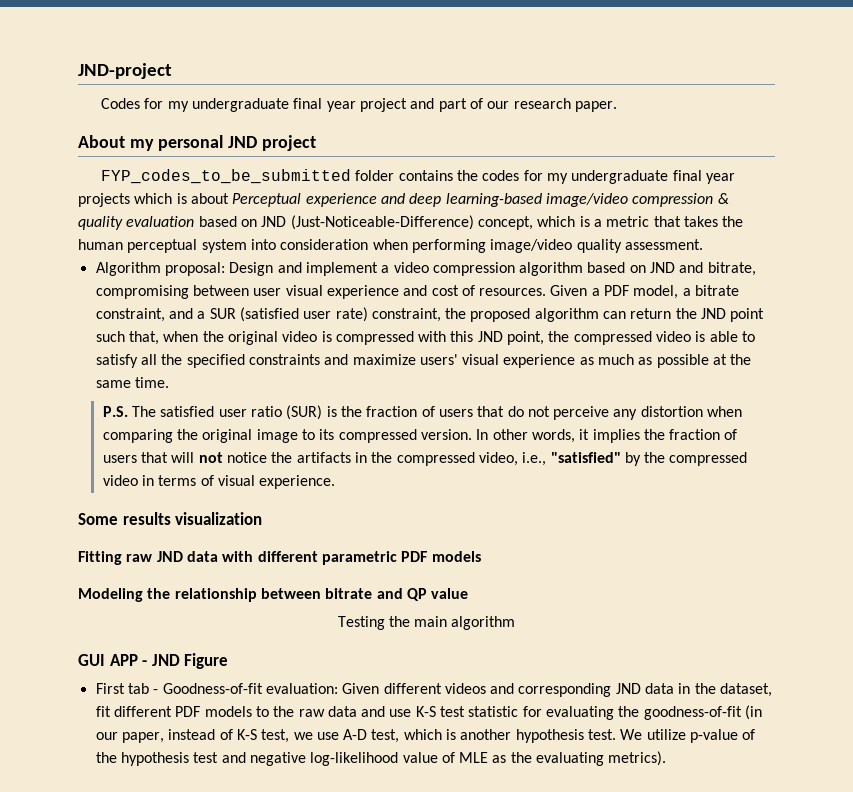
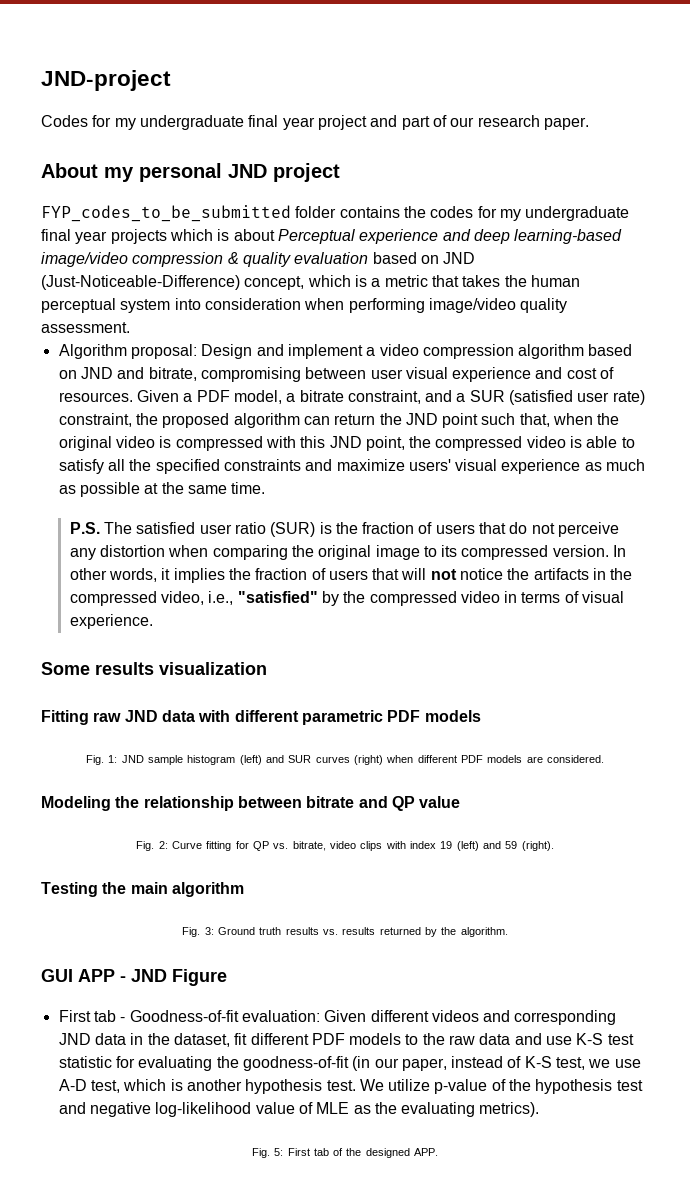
(481, 556) none -> [86,755,604,765] // Fig. 1: JND sample histogram (left) and SUR curves (right) when different PDF models are considered.
[337,616,516,630] Testing the main algorithm -> [136,841,554,851] [41,882,244,897] [182,927,508,937] Fig. 2: Curve fitting for QP vs. bitrate, video clips with index 19 (left) and 59 (right). // Testing the main algorithm // Fig. 3: Ground truth results vs. results returned by the algorithm.
(667, 758) none -> [251,1148,439,1158] // Fig. 5: First tab of the designed APP.

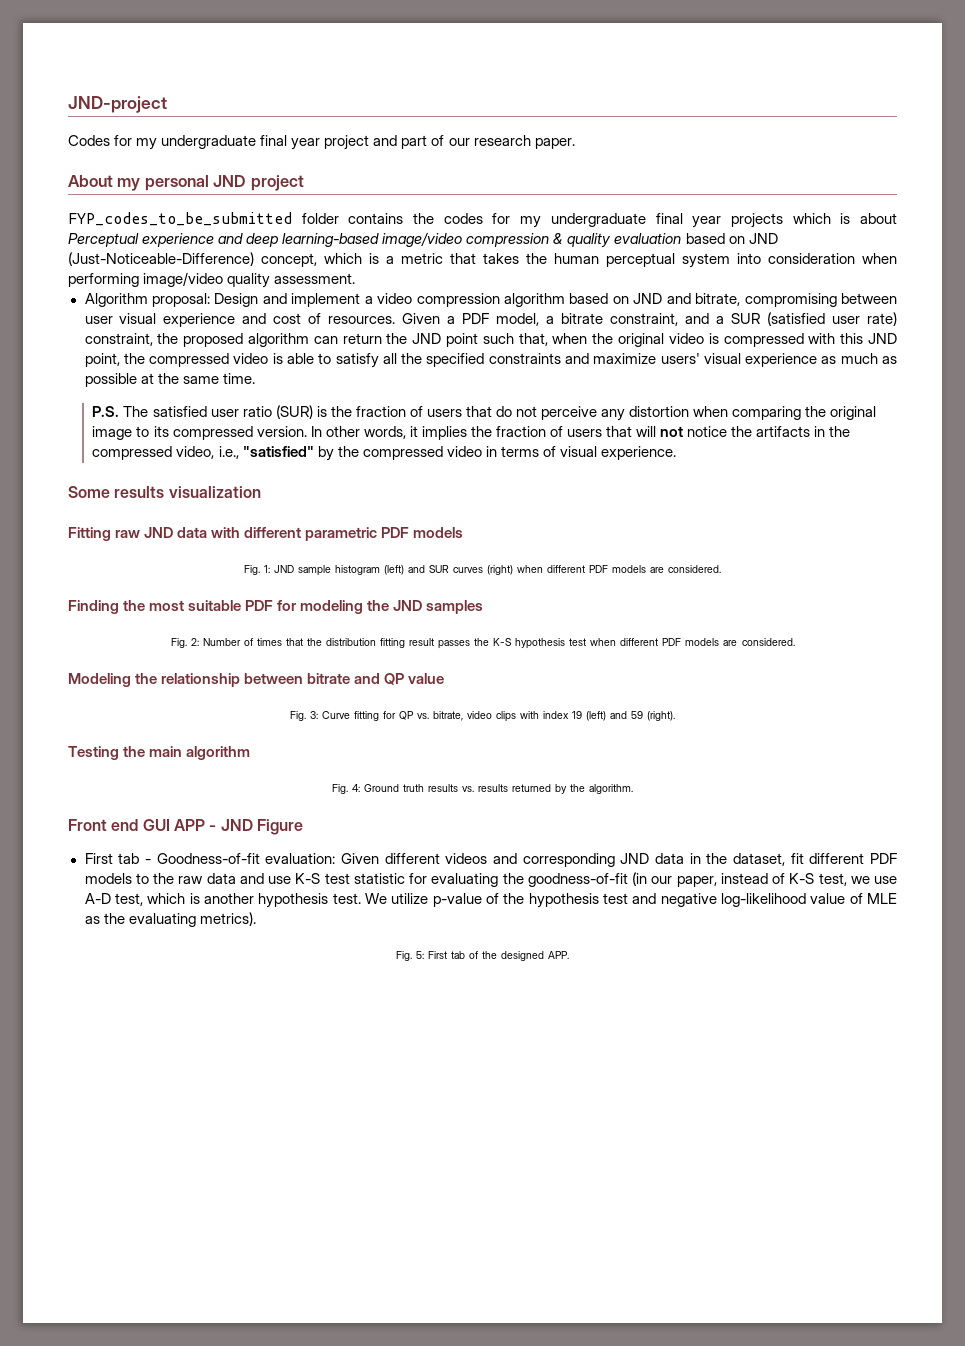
(604, 759) none -> [68,600,484,614] [170,638,795,649] // Finding the most suitable PDF for modeling the JND samples // Fig. 2: Number of times that the distribution fitting result passes the K-S hypothesis test when different PDF models are considered.
[158,841,168,849] 2: -> [309,711,318,719] 3:
[204,927,214,935] 3: -> [351,784,360,792] 4:
(508, 932) none -> [68,819,139,831] Front end

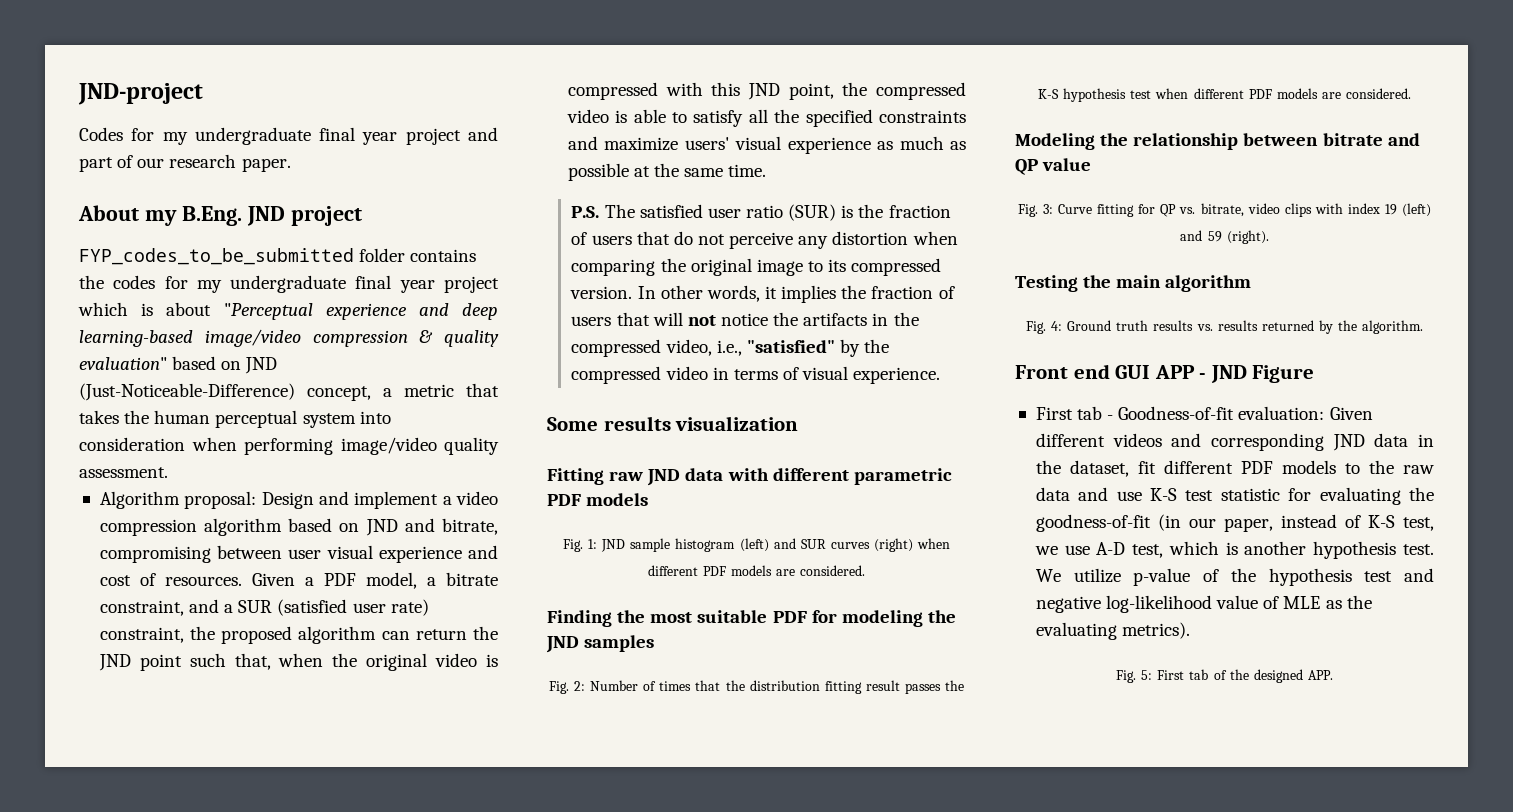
[144,175,209,191] personal -> [181,206,242,226] B.Eng.
[730,213,783,228] projects -> [443,276,499,293] project
[68,233,139,247] Perceptual -> [223,303,313,320] "Perceptual
[614,233,682,244] evaluation -> [79,357,167,370] evaluation"
[324,253,379,264] which is -> (371, 393) none

